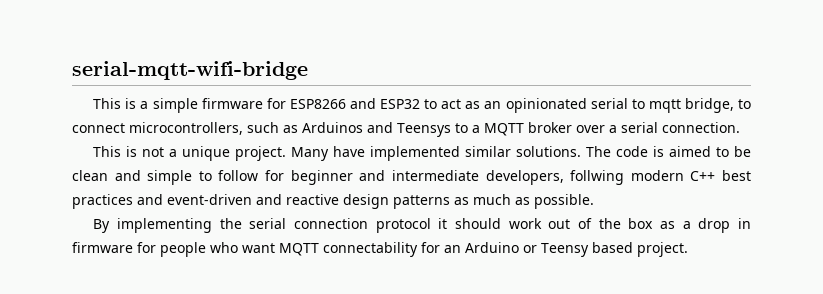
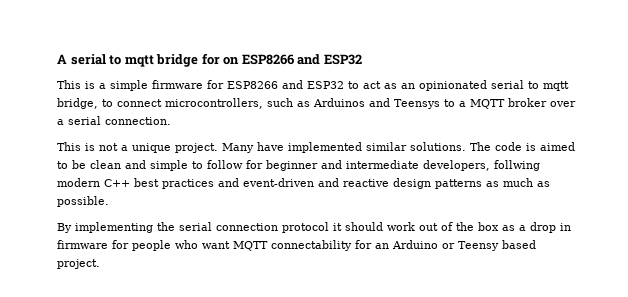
[72,61,308,80] serial-mqtt-wifi-bridge -> [57,53,362,67] A serial to mqtt bridge for on ESP8266 and ESP32

